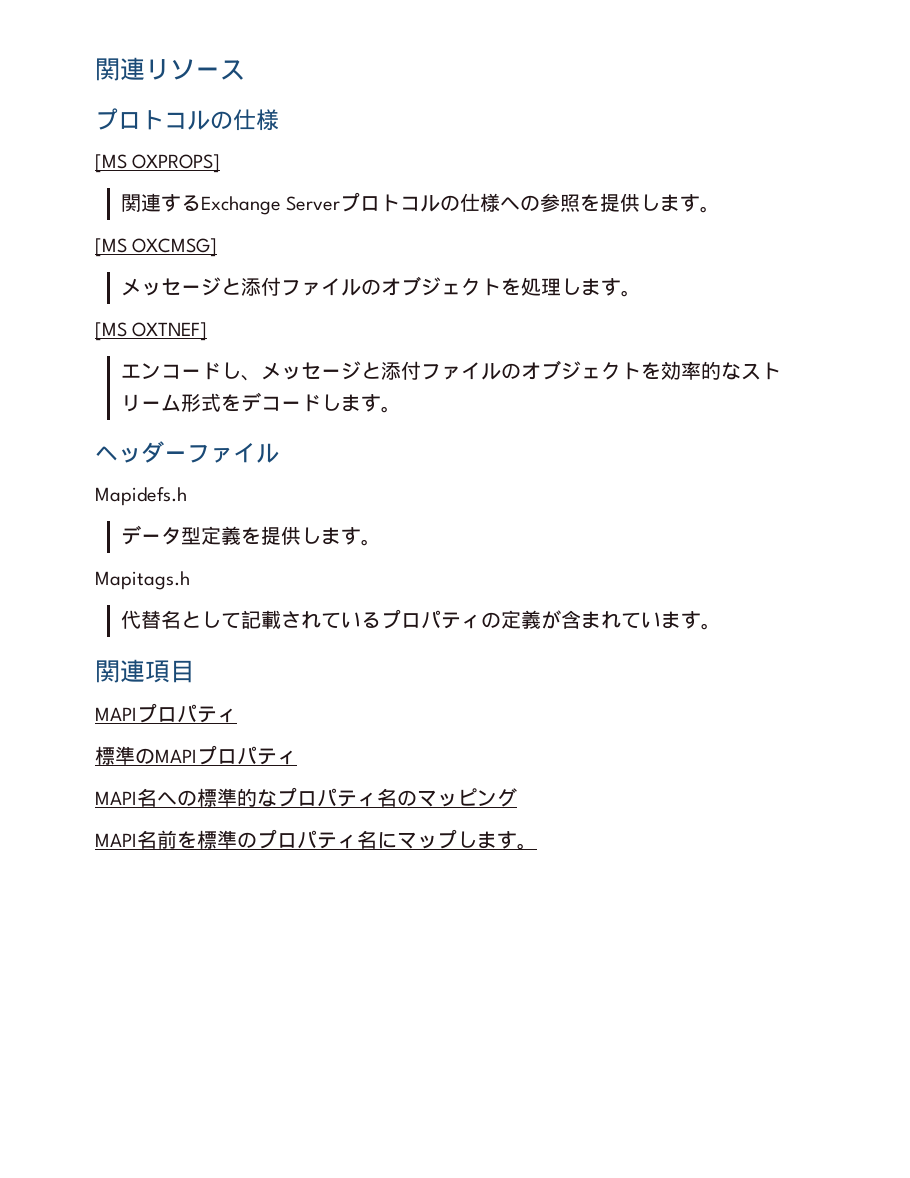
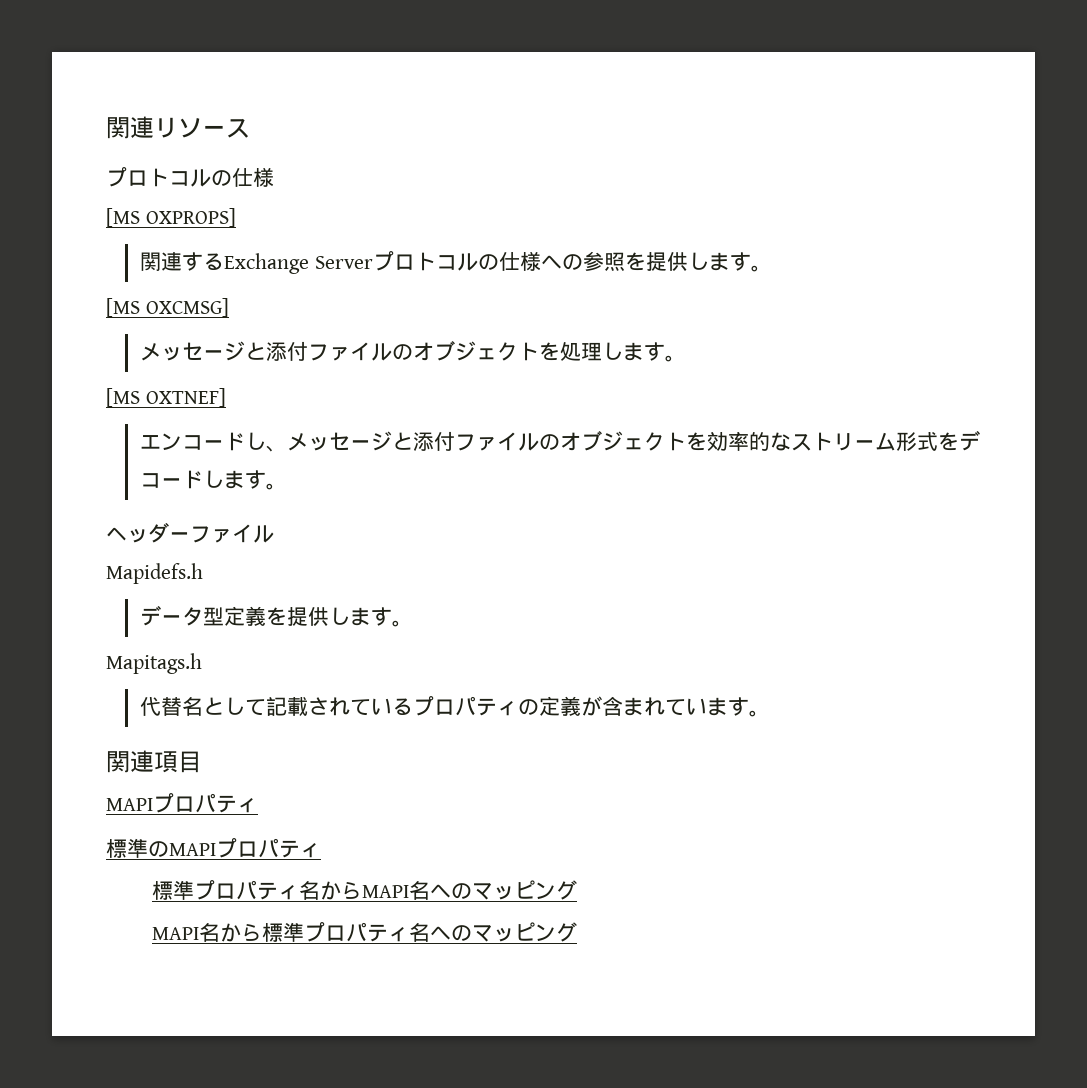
[95,787,397,807] MAPI名への標準的なプロパティ名 -> [151,880,451,900] 標準プロパティ名からMAPI名へ
[157,829,537,850] 前を標準のプロパティ名にマップします。 -> [219,922,577,942] から標準プロパティ名へのマッピング

